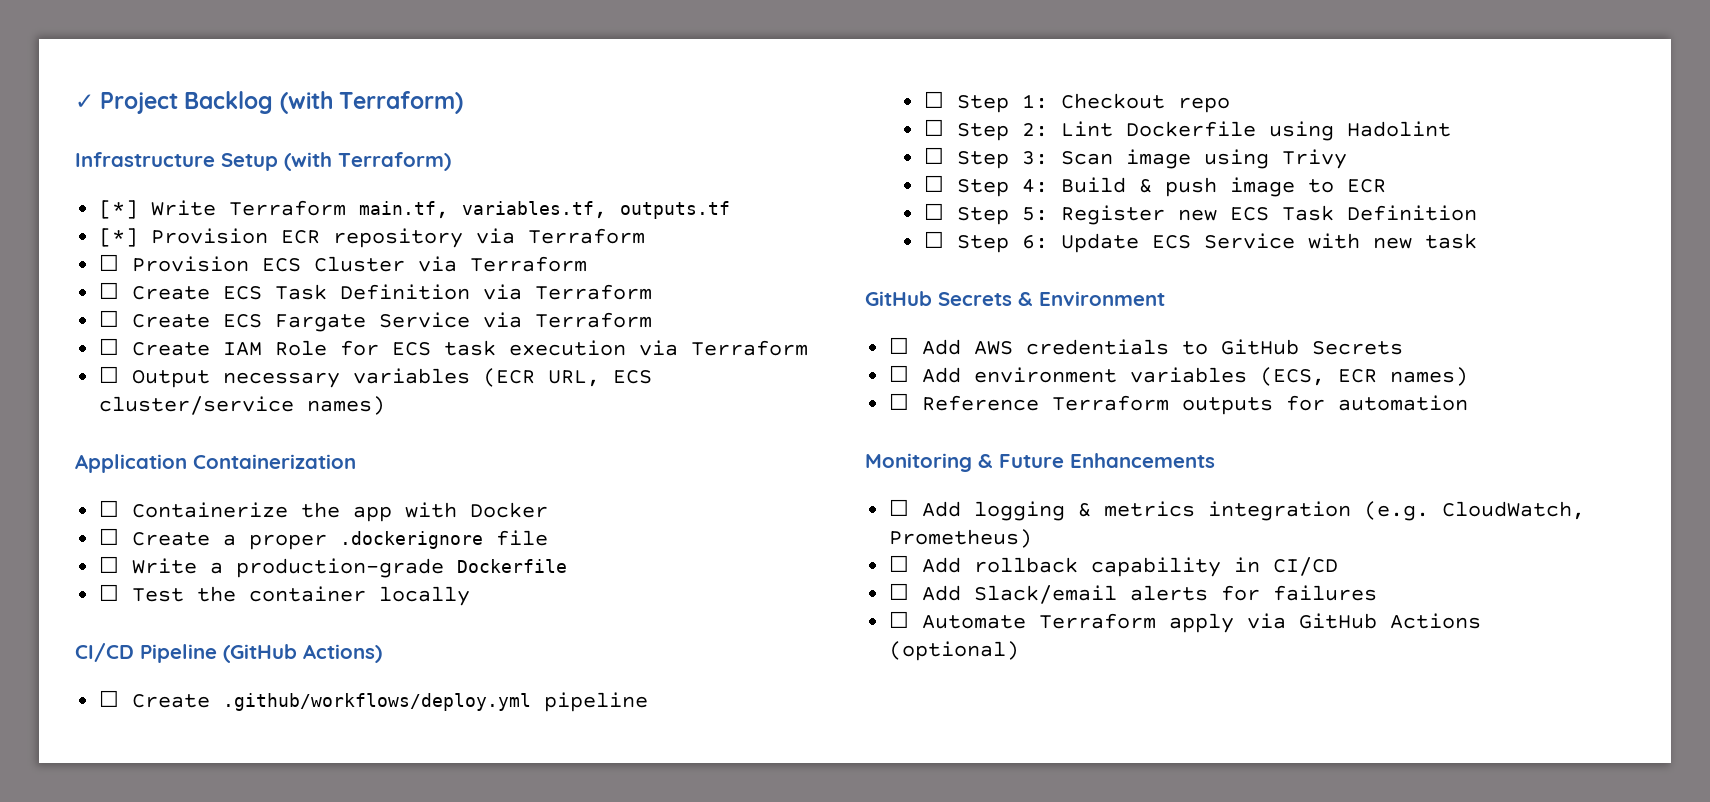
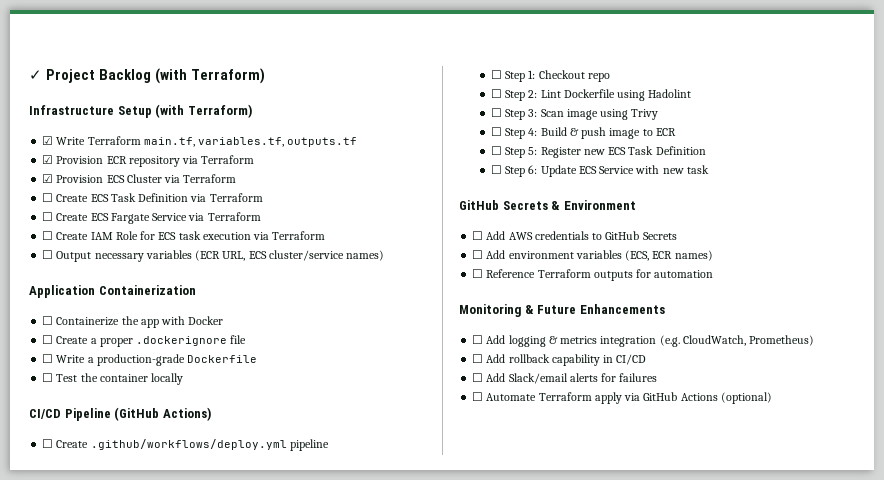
[99,200,139,219] [*] -> [42,136,54,145] ☑
[99,228,139,247] [*] -> [42,155,54,164] ☑
[99,254,120,271] ☐ -> [42,174,54,183] ☑

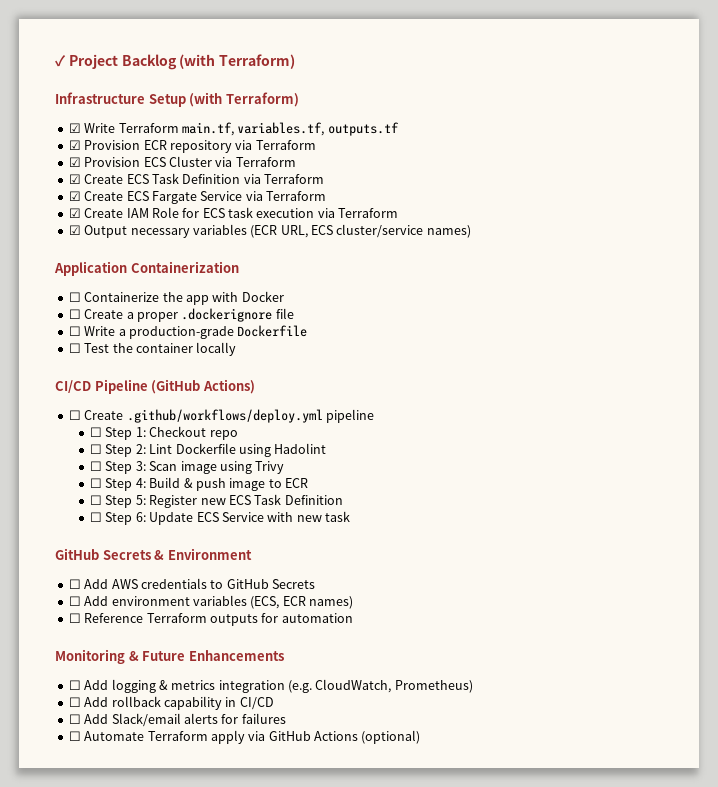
[42,193,54,202] ☐ -> [68,174,81,184] ☑
[42,212,54,221] ☐ -> [68,191,81,201] ☑
[42,231,54,240] ☐ -> [68,208,81,218] ☑
[42,250,54,259] ☐ -> [68,225,81,235] ☑

